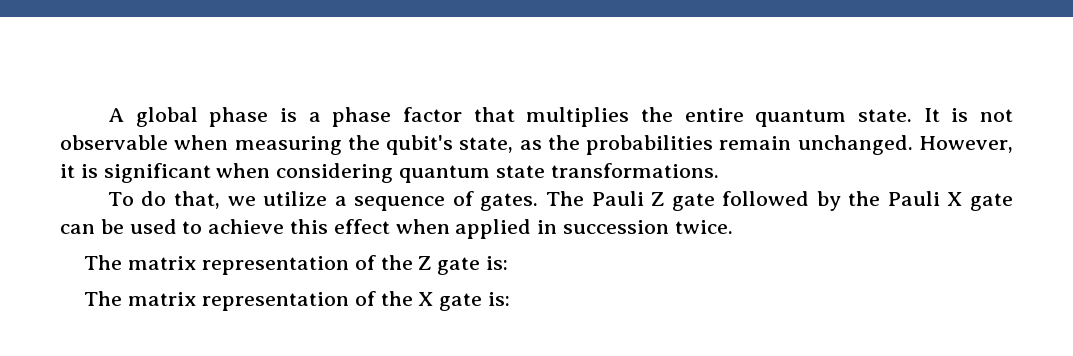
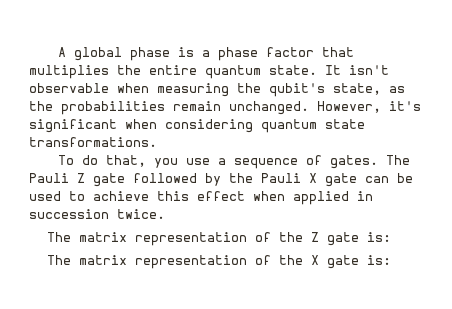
[951,108,1014,122] is not -> [349,65,389,75] isn't
[60,164,98,178] it is -> [389,101,421,111] it's
[227,191,328,206] we utilize -> [154,158,211,168] you use

